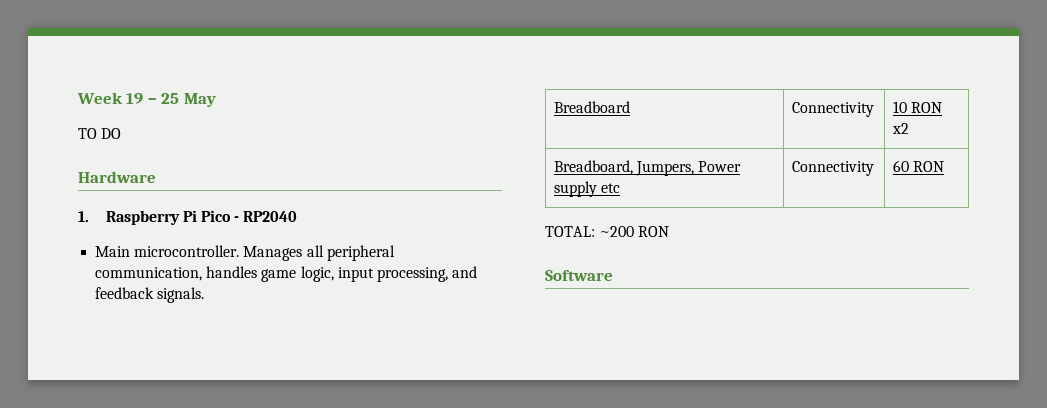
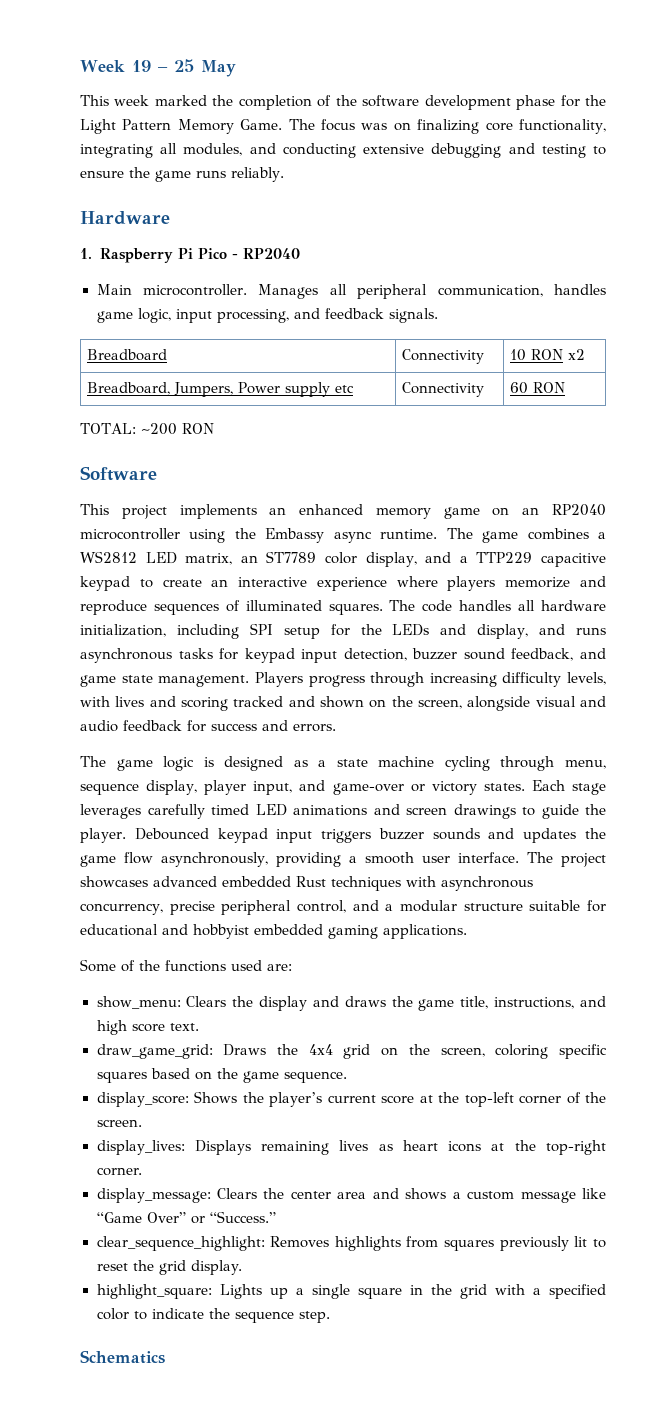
[78,128,122,139] TO DO -> [80,95,606,110] [80,119,607,134] [80,143,606,158] [80,167,284,182] This week marked the completion of the software development phase for the Light Pattern Memory Game. The focus was on finalizing core functionality, integrating all modules, and conducting extensive debugging and testing to ensure the game runs reliably.
(613, 275) none -> [80,504,606,519] [80,528,607,543] [80,551,606,567] [80,576,606,591] [80,600,607,615] [80,623,607,639] [80,648,606,663] [80,672,606,687] [80,696,606,711] [80,720,336,732] [80,756,607,771] [80,780,606,795] [80,804,606,819] [80,828,607,843] [80,852,606,867] [80,876,533,891] [80,900,606,915] [80,924,467,939] [80,959,292,972] [96,996,607,1011] [96,1020,199,1035] [96,1044,607,1059] [96,1068,347,1083] [96,1091,606,1107] [96,1119,142,1127] [96,1140,606,1155] [96,1167,143,1176] [96,1188,606,1203] [96,1211,276,1224] [96,1236,607,1251] [96,1260,243,1275] [96,1284,606,1299] [96,1308,330,1323] [80,1350,165,1364] // This project implements an enhanced memory game on an RP2040 microcontroller using the Embassy async runtime. The game combines a WS2812 LED matrix, an ST7789 color display, and a TTP229 capacitive keypad to create an interactive experience where players memorize and reproduce sequences of illuminated squares. The code handles all hardware initialization, including SPI setup for the LEDs and display, and runs asynchronous tasks for keypad input detection, buzzer sound feedback, and game state management. Players progress through increasing difficulty levels, with lives and scoring tracked and shown on the screen, alongside visual and audio feedback for success and errors. // The game logic is designed as a state machine cycling through menu, sequence display, player input, and game-over or victory states. Each stage leverages carefully timed LED animations and screen drawings to guide the player. Debounced keypad input triggers buzzer sounds and updates the game flow asynchronously, providing a smooth user interface. The project showcases advanced embedded Rust techniques with asynchronous concurrency, precise peripheral control, and a modular structure suitable for educational and hobbyist embedded gaming applications. // Some of the functions used are: // show_menu: Clears the display and draws the game title, instructions, and high score text. // draw_game_grid: Draws the 4x4 grid on the screen, coloring specific squares based on the game sequence. // display_score: Shows the player’s current score at the top-left corner of the screen. // display_lives: Displays remaining lives as heart icons at the top-right corner. // display_message: Clears the center area and shows a custom message like “Game Over” or “Success.” // clear_sequence_highlight: Removes highlights from squares previously lit to reset the grid display. // highlight_square: Lights up a single square in the grid with a specified color to indicate the sequence step. // Schematics

